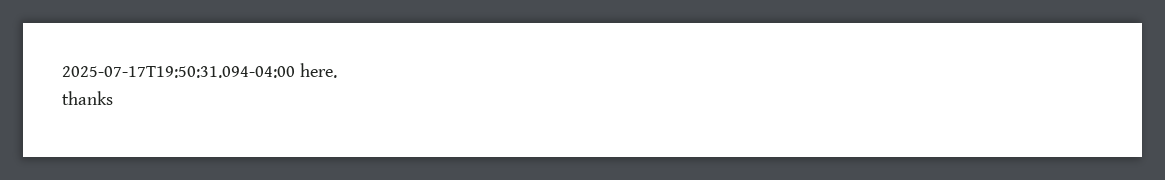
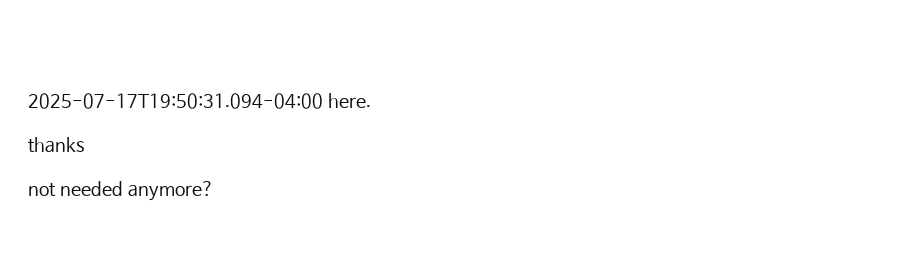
(113, 98) none -> [28,181,214,201] // not needed anymore?

